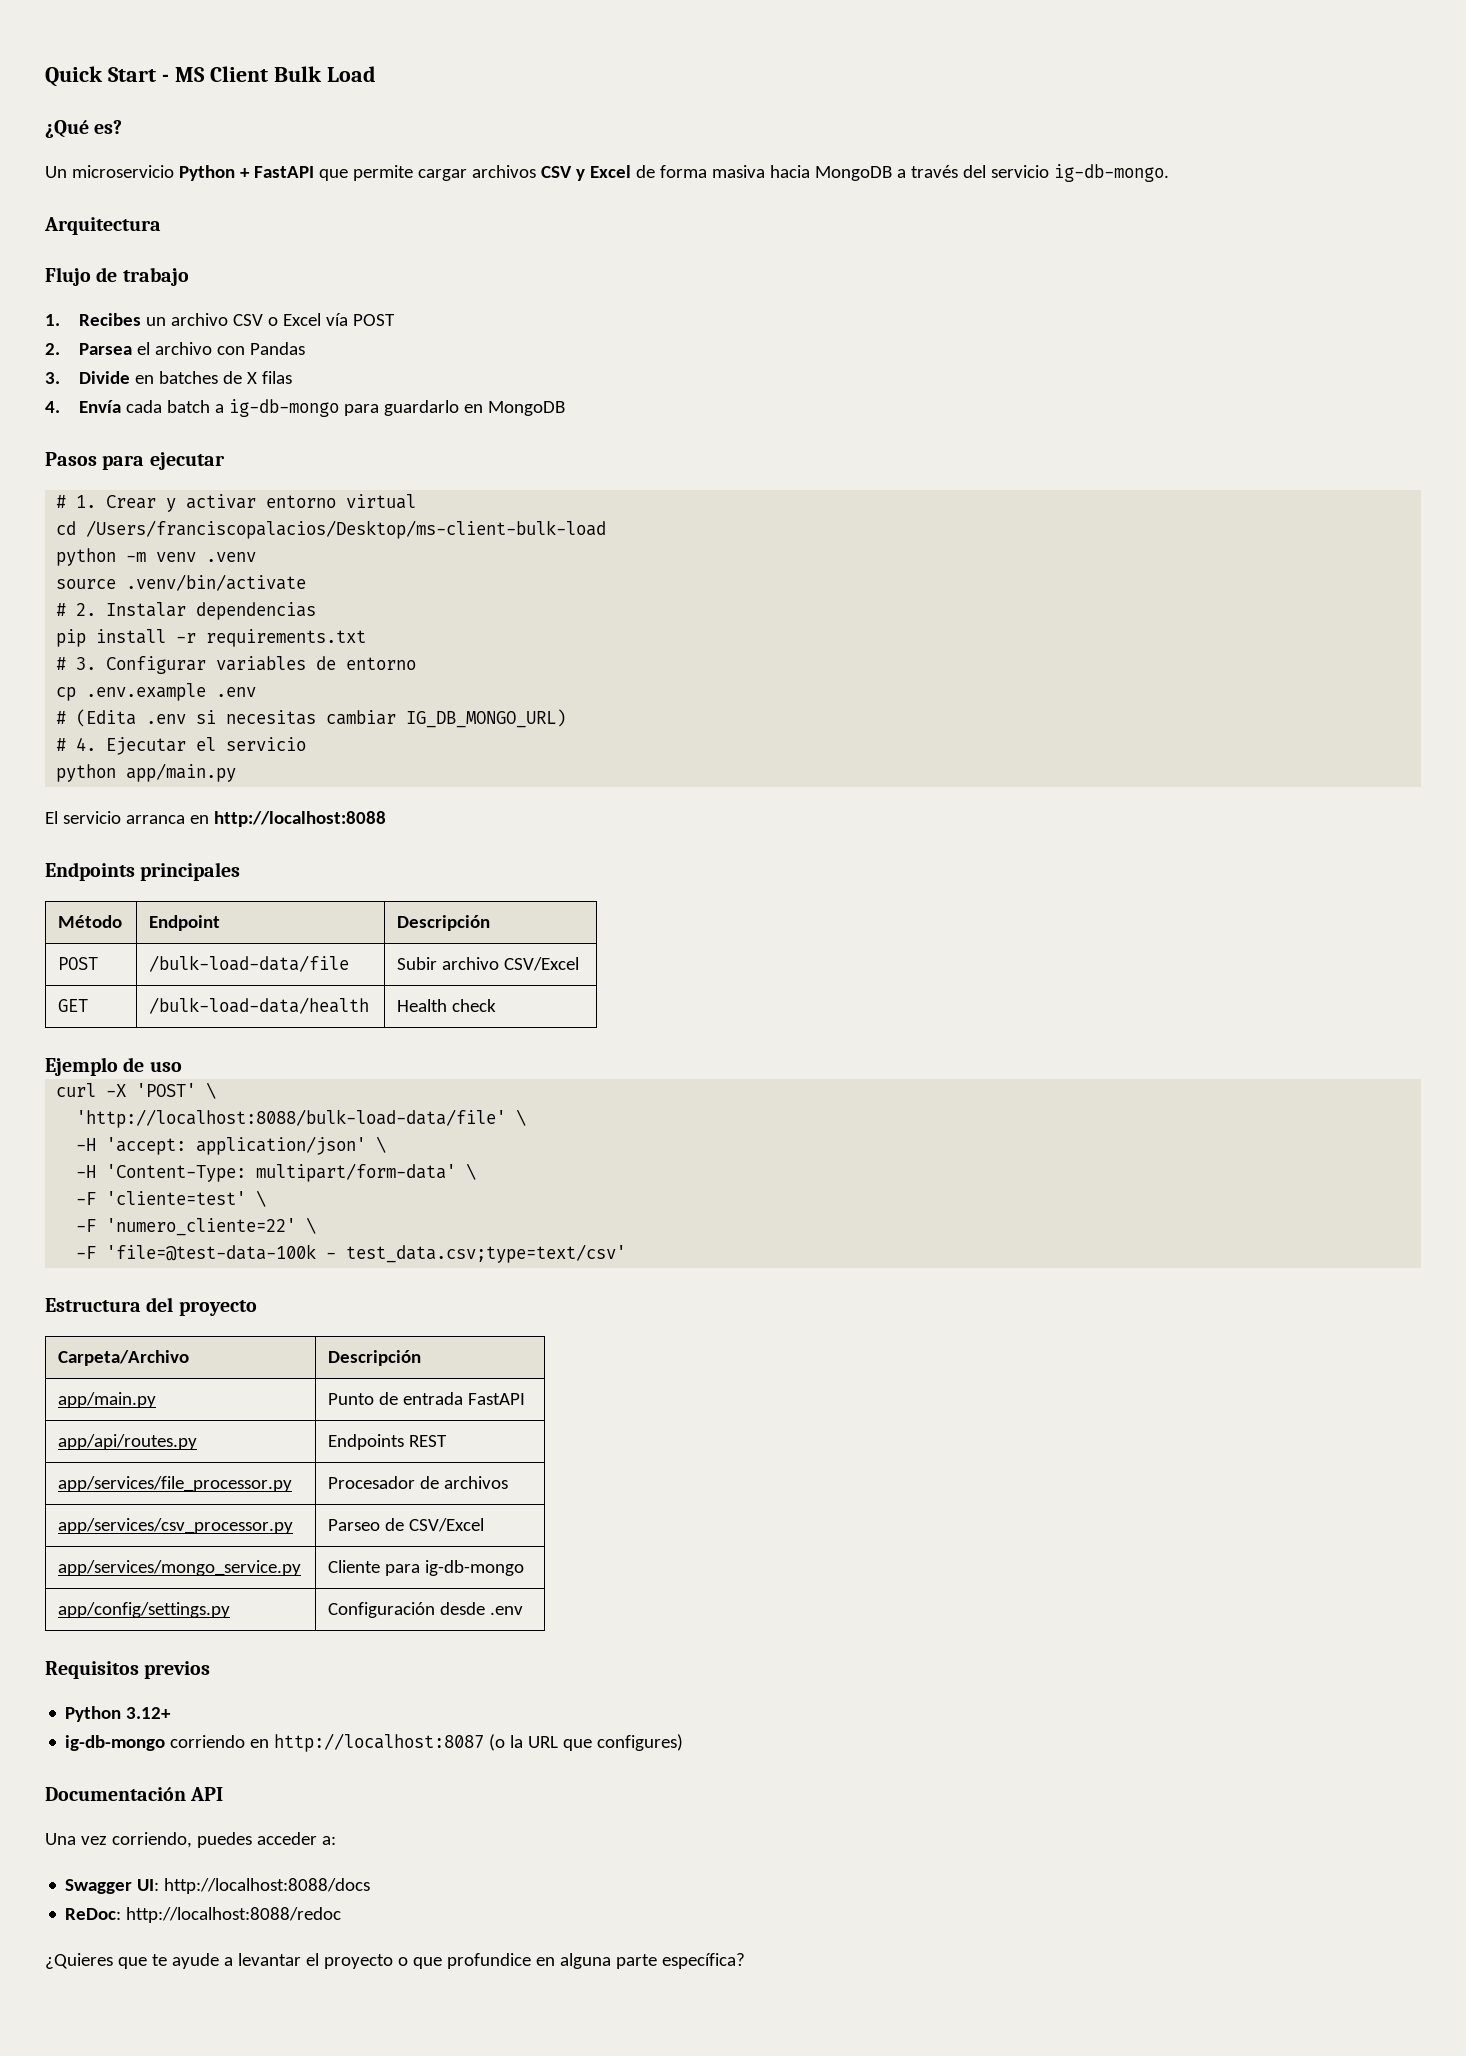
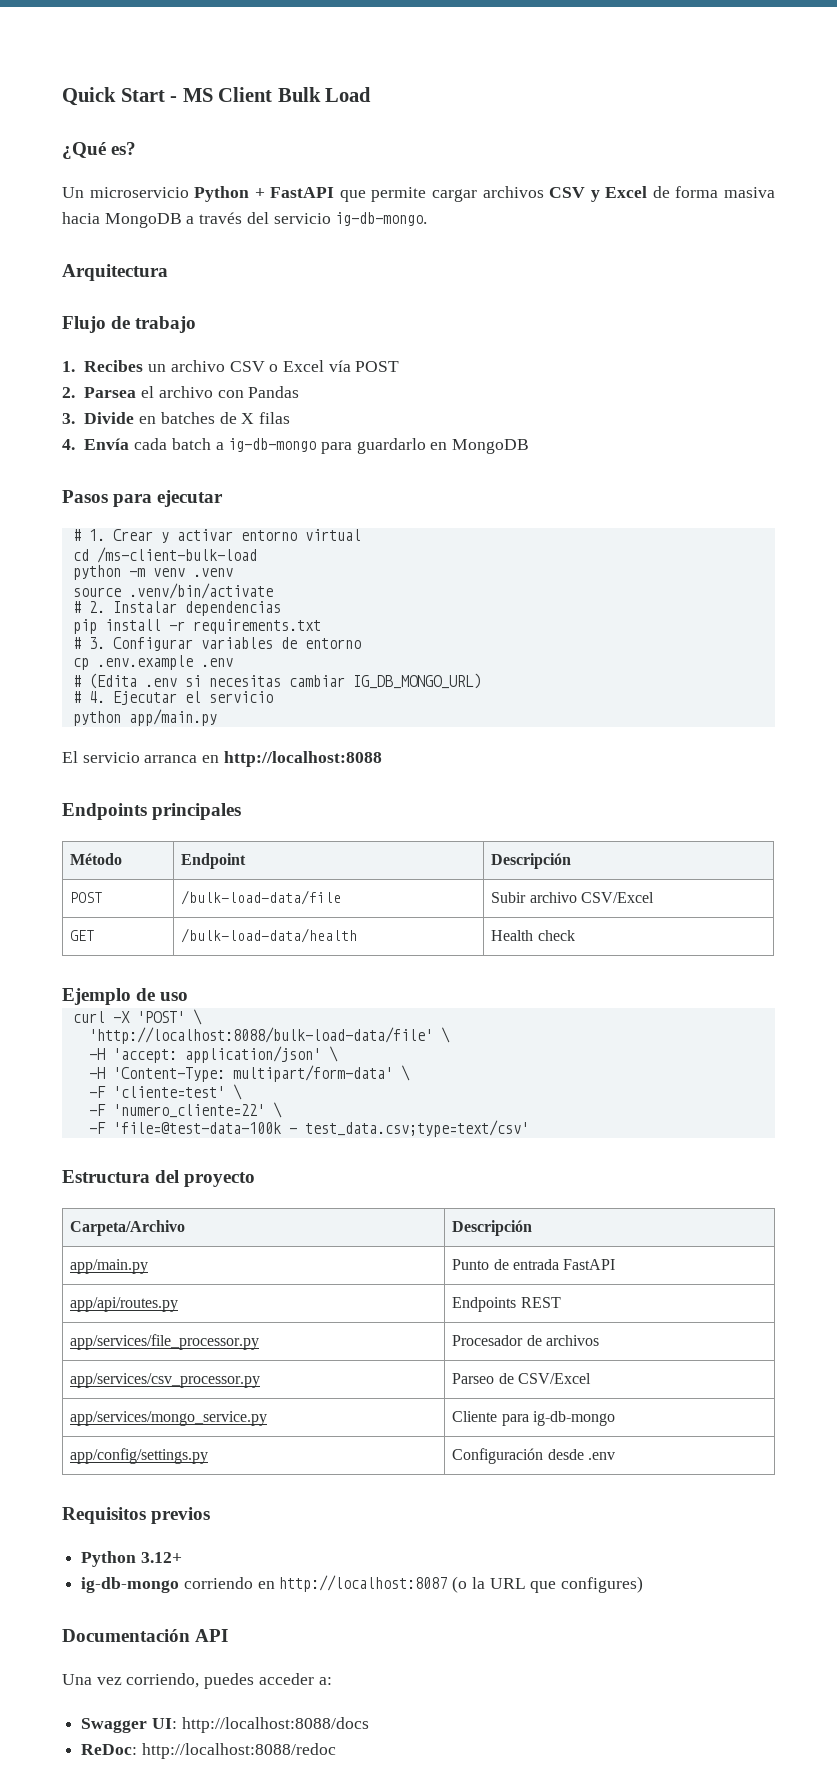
[86,520,607,539] /Users/franciscopalacios/Desktop/ms-client-bulk-load -> [96,547,257,563] /ms-client-bulk-load
[45,1953,745,1969] // ¿Quieres que te ayude a levantar el proyecto o que profundice en alguna parte específica? -> (336, 1751) none

